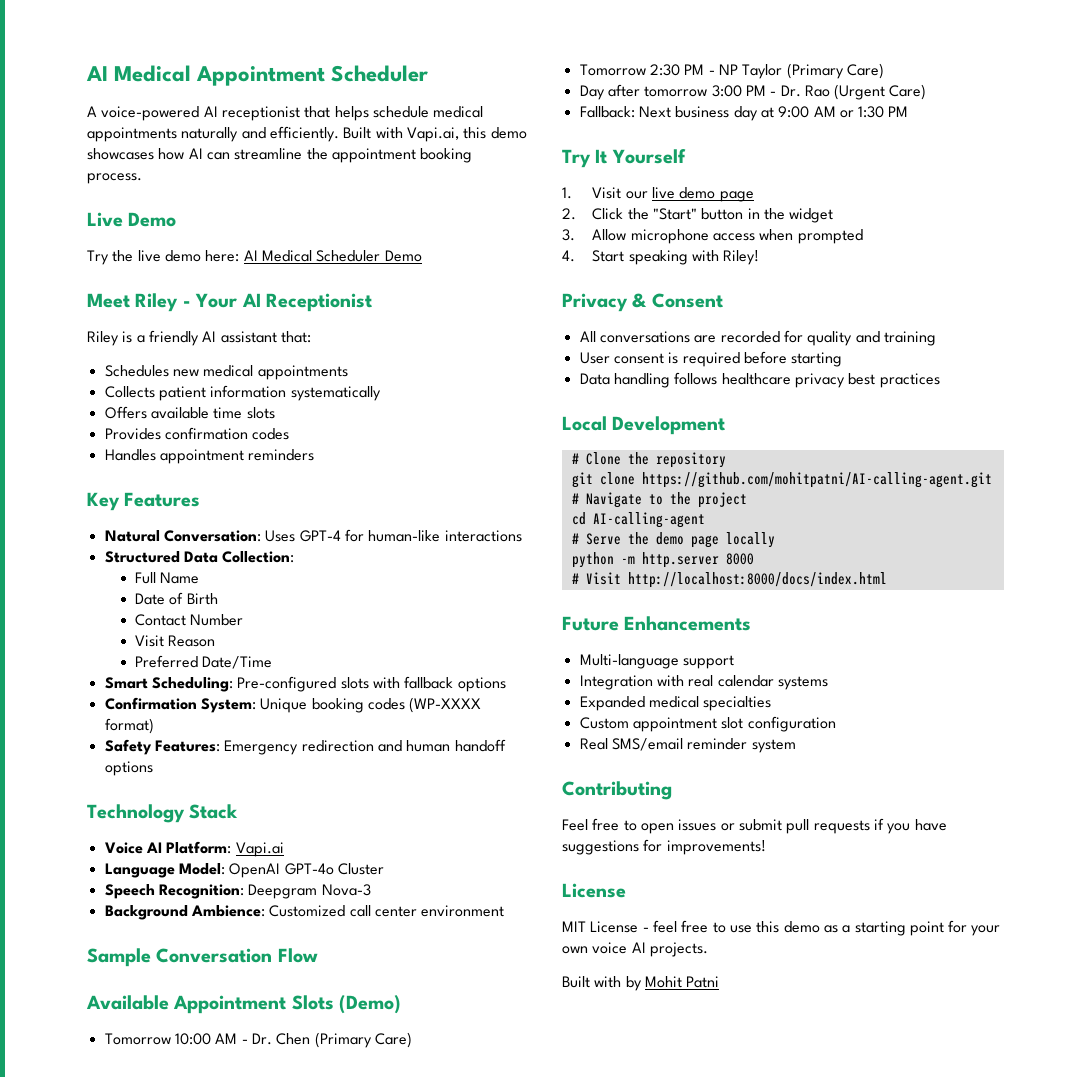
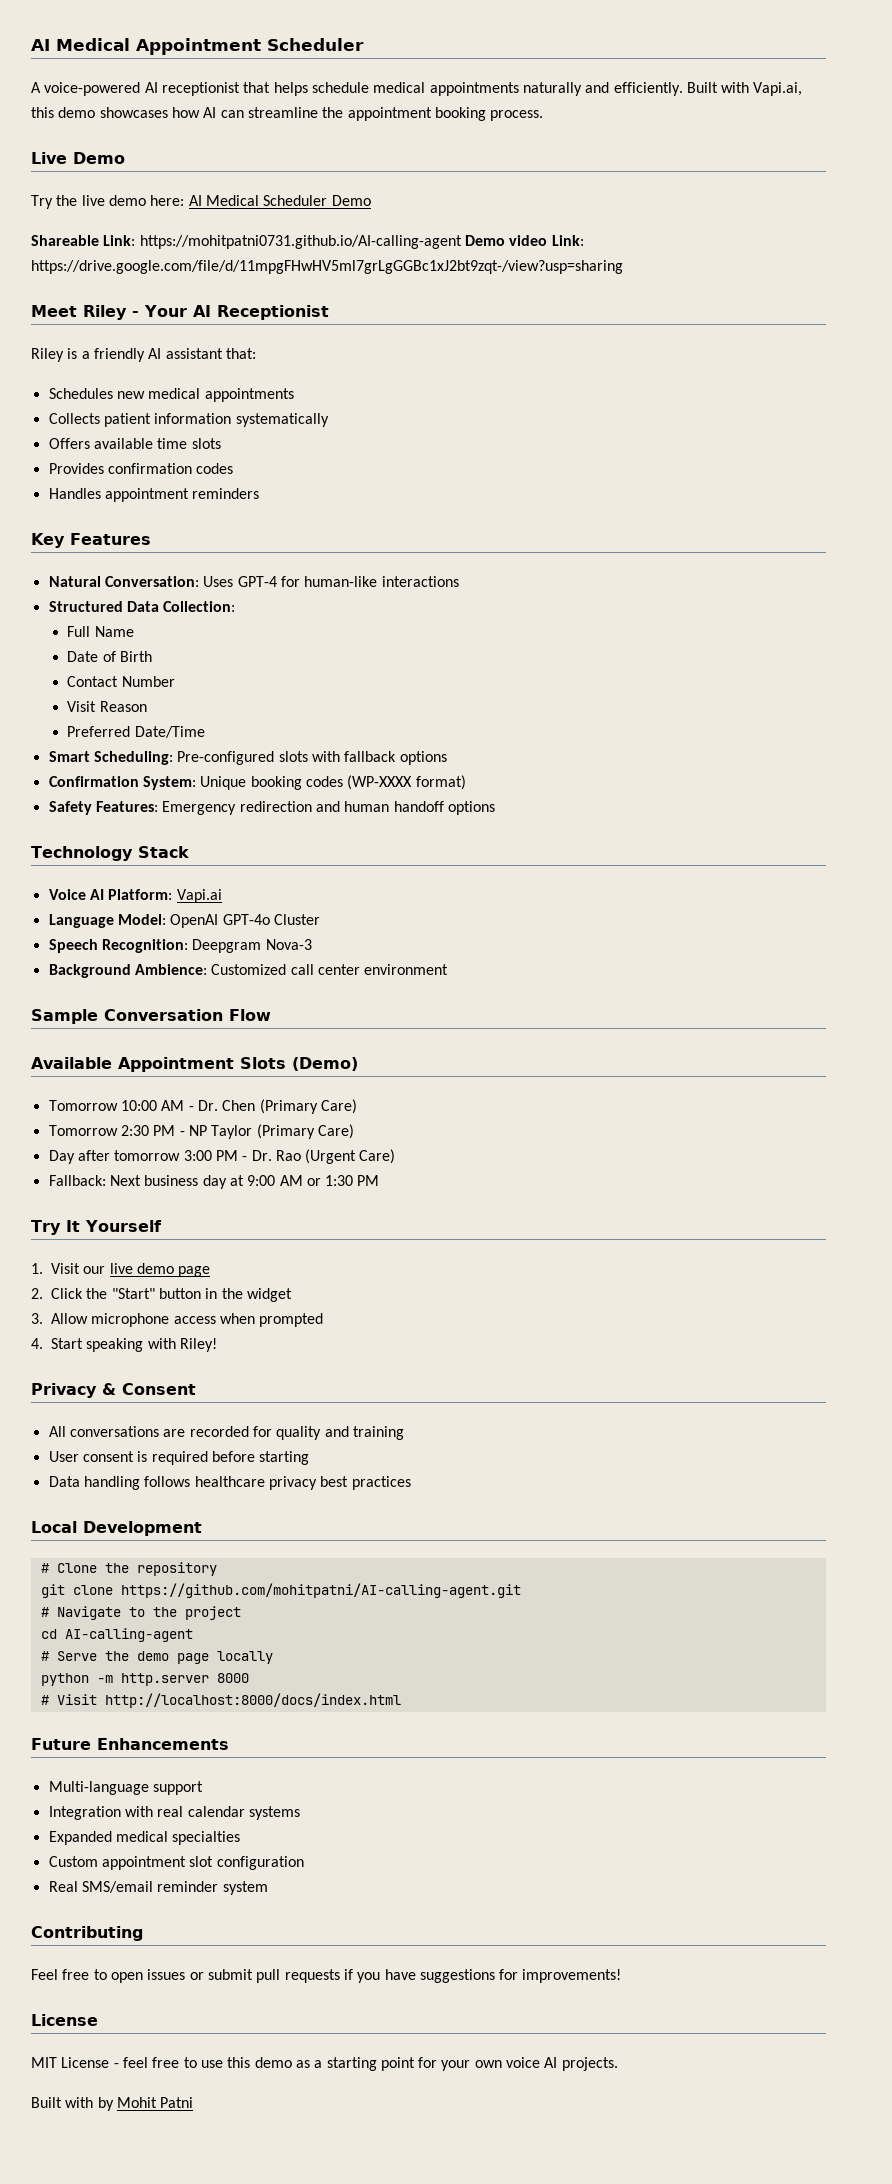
(422, 256) none -> [31,235,584,249] [31,260,623,274] // Shareable Link: https://mohitpatni0731.github.io/AI-calling-agent Demo video Link: https://drive.google.com/file/d/11mpgFHwHV5ml7grLgGGBc1xJ2bt9zqt-/view?usp=sharing

